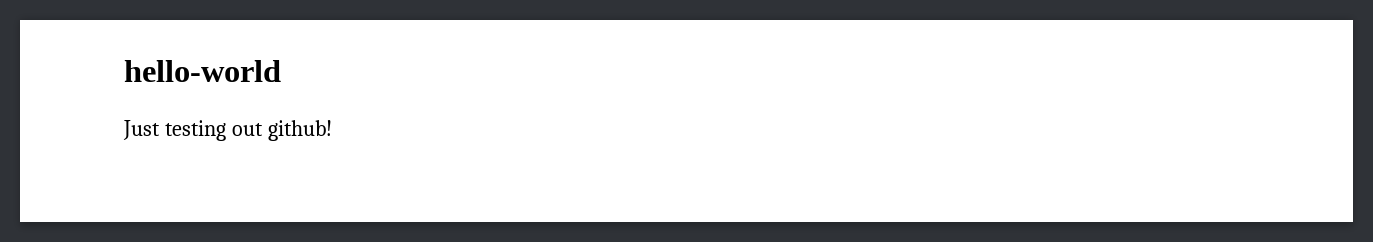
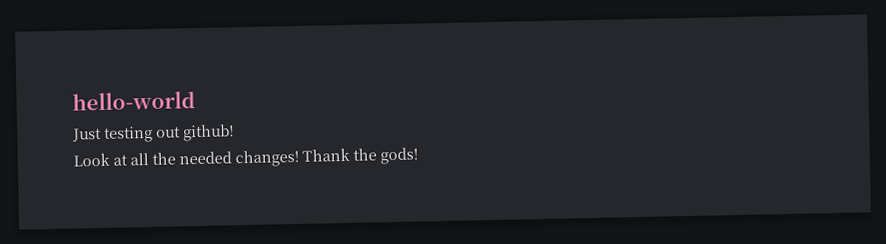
(332, 130) none -> [73,147,418,168] // Look at all the needed changes! Thank the gods!

